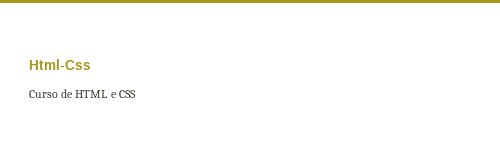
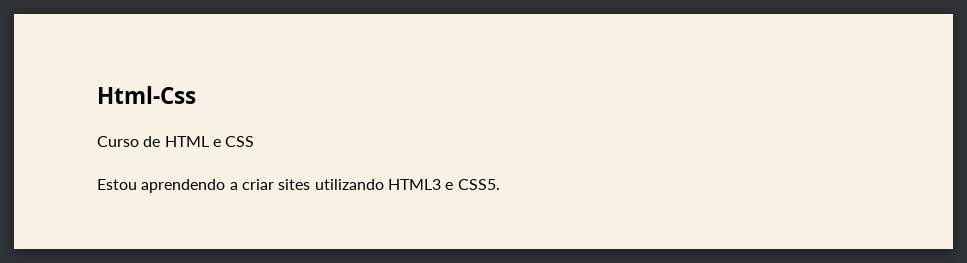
(136, 94) none -> [97,179,500,193] // Estou aprendendo a criar sites utilizando HTML3 e CSS5.

